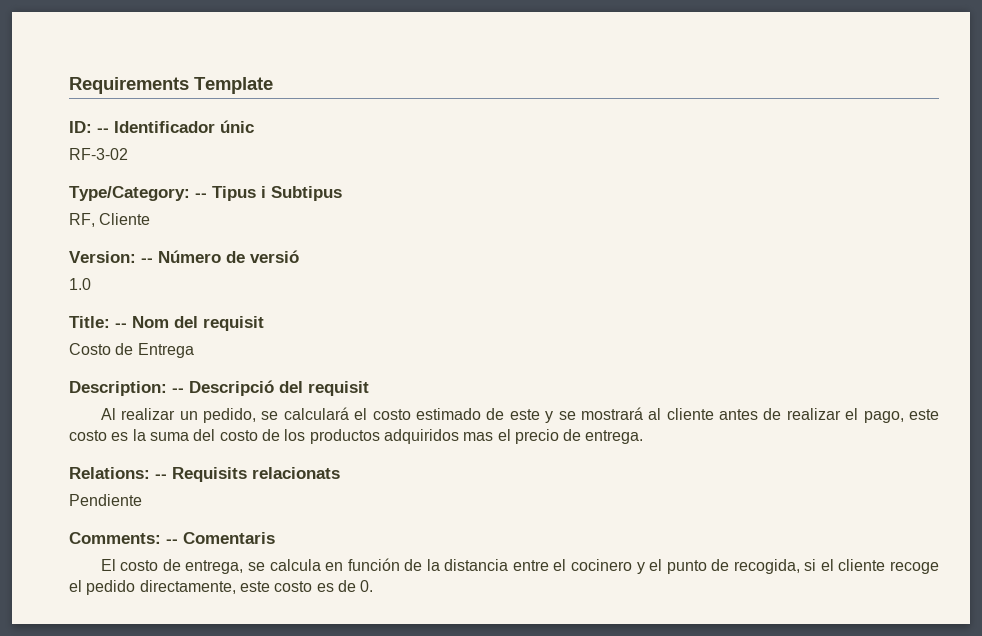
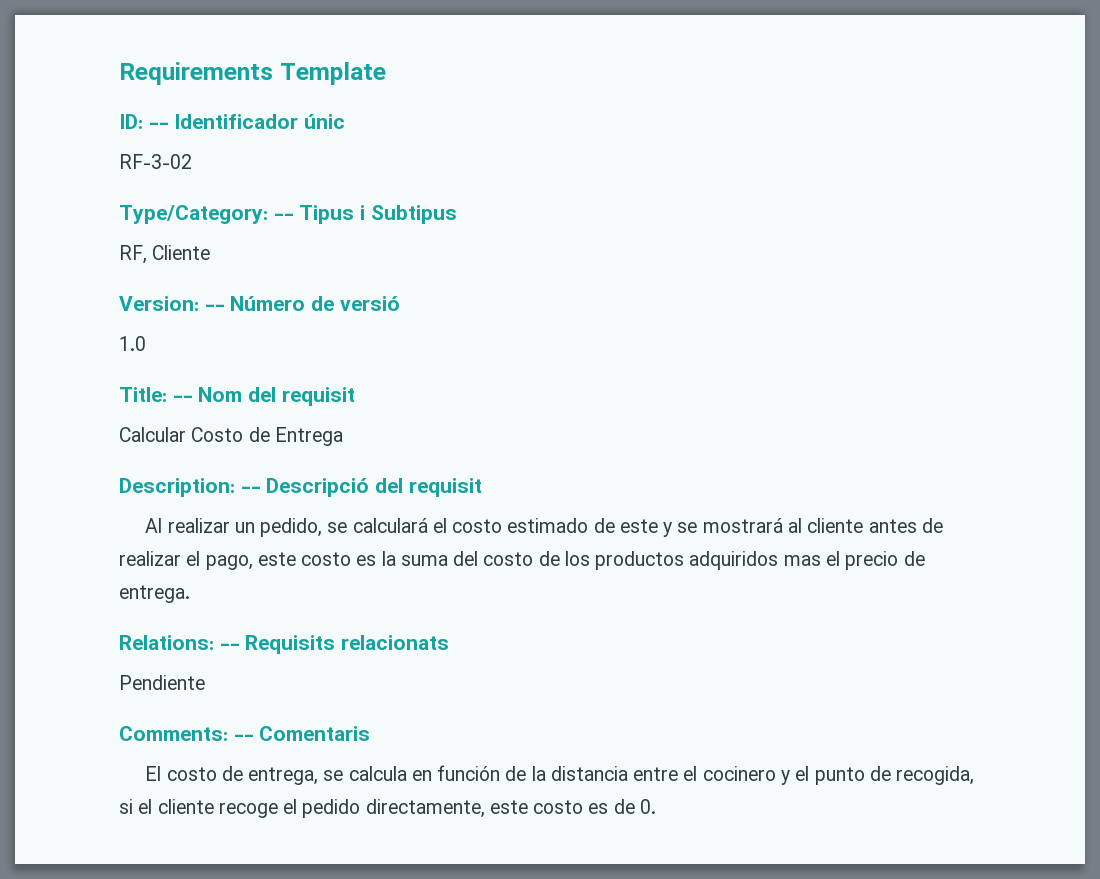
(264, 323) none -> [119,427,186,442] Calcular

